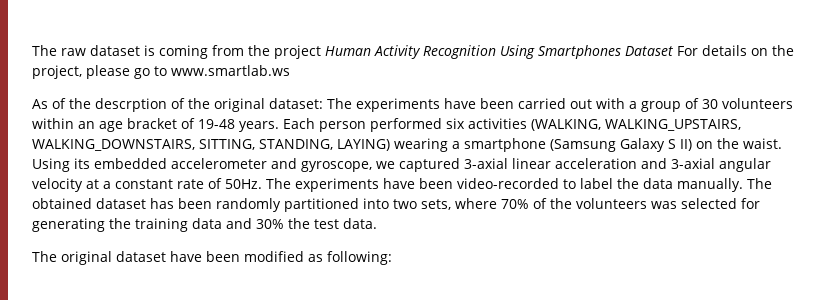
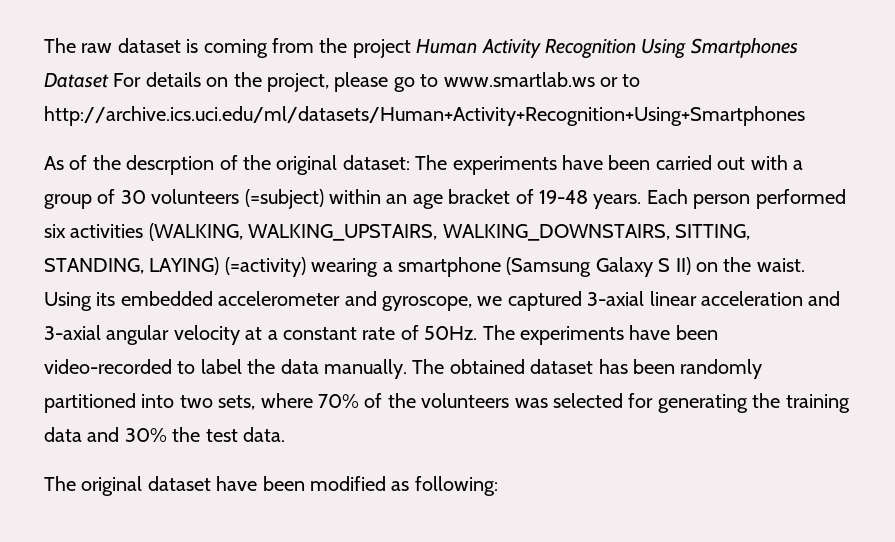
(290, 70) none -> [599,74,641,87] [44,106,805,126] or to http://archive.ics.uci.edu/ml/datasets/Human+Activity+Recognition+Using+Smartphones
(793, 103) none -> [244,189,324,209] (=subject)
(390, 145) none -> [224,257,306,277] (=activity)

